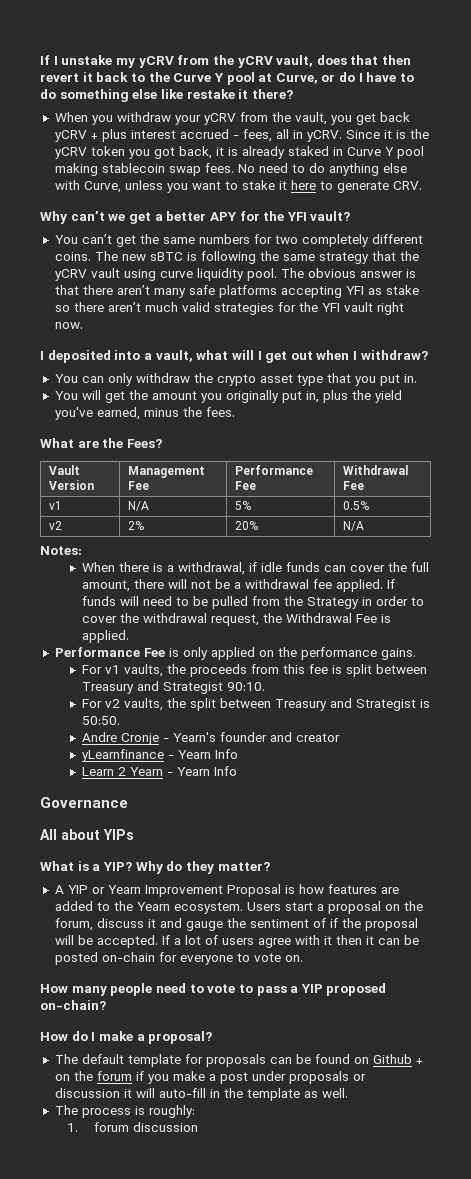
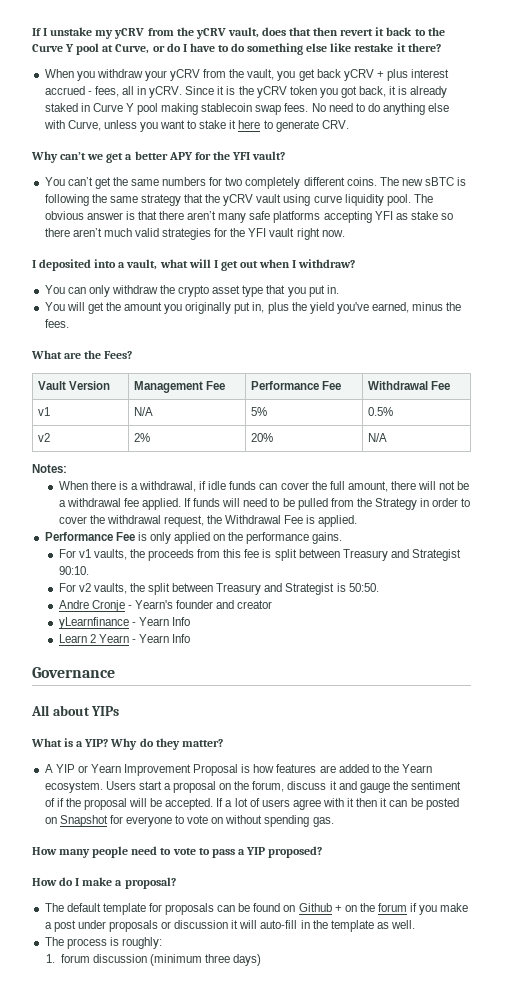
[101,952,155,962] on-chain -> [44,815,108,827] on Snapshot
[284,955,303,962] on. -> [211,815,334,827] on without spending gas.
[326,983,387,996] [40,1000,106,1010] proposed on-chain? -> [268,846,323,858] proposed?
(198, 1127) none -> [149,954,262,966] (minimum three days)

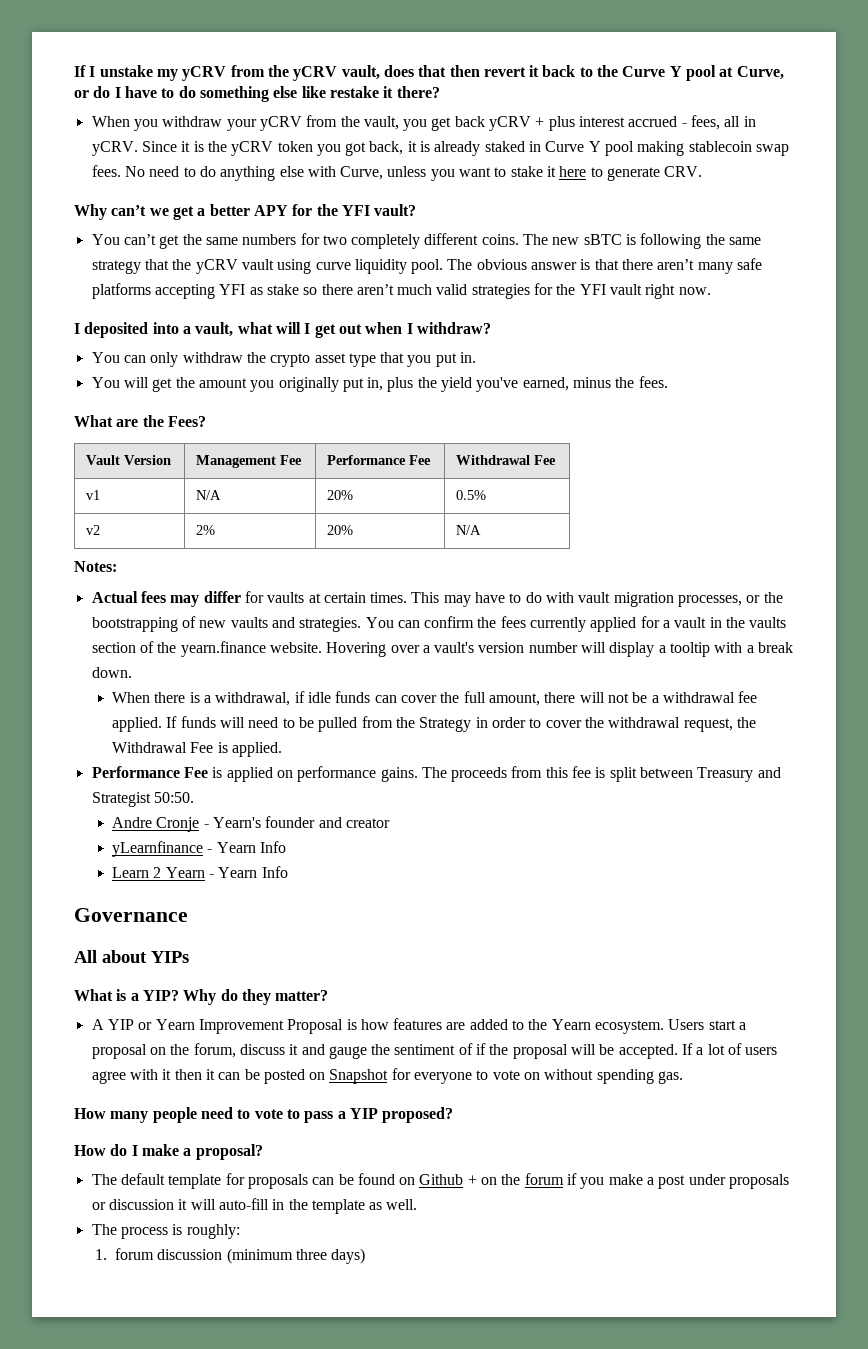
[250,407,267,416] 5% -> [326,490,353,500] 20%
(67, 468) none -> [91,591,783,607] [91,616,787,632] [91,641,794,657] [91,667,132,678] // Actual fees may differ for vaults at certain times. This may have to do with vault migration processes, or the bootstrapping of new vaults and strategies. You can confirm the fees currently applied for a vault in the vaults section of the yearn.finance website. Hovering over a vault's version number will display a tooltip with a break down.
[149,532,171,544] only -> (223, 772) none
[228,532,244,541] the -> (293, 774) none
[58,549,145,560] // For v1 vaults, the -> [421,767,447,778] The
[58,566,89,575] [58,583,346,595] 90:10. // For v2 vaults, the split between Treasury and Strategist is -> (151, 799) none

